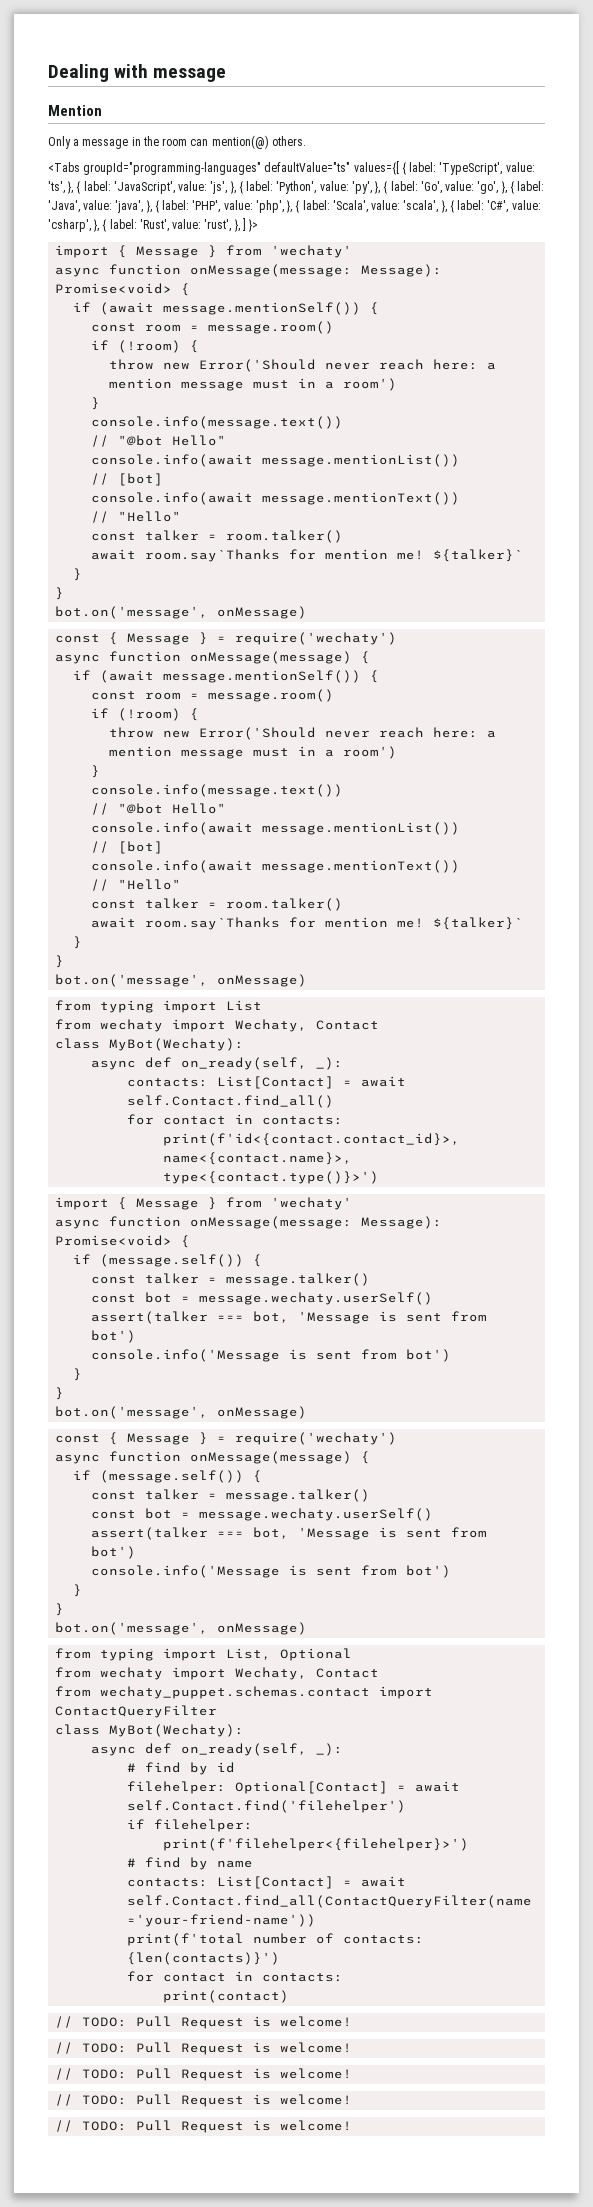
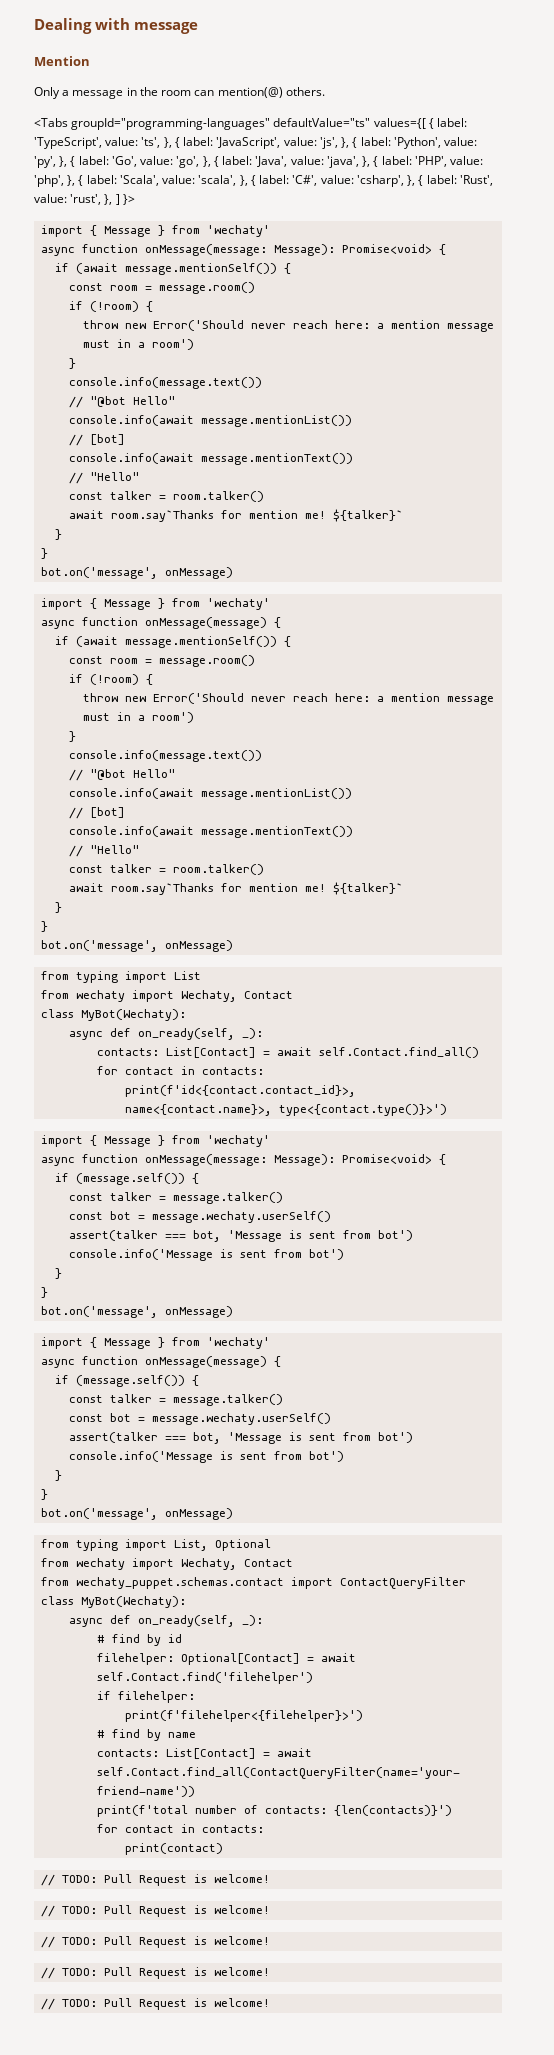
[55,632,398,645] const { Message } = require('wechaty') -> [41,598,271,610] import { Message } from 'wechaty'
[55,1432,398,1445] const { Message } = require('wechaty') -> [41,1337,271,1349] import { Message } from 'wechaty'

